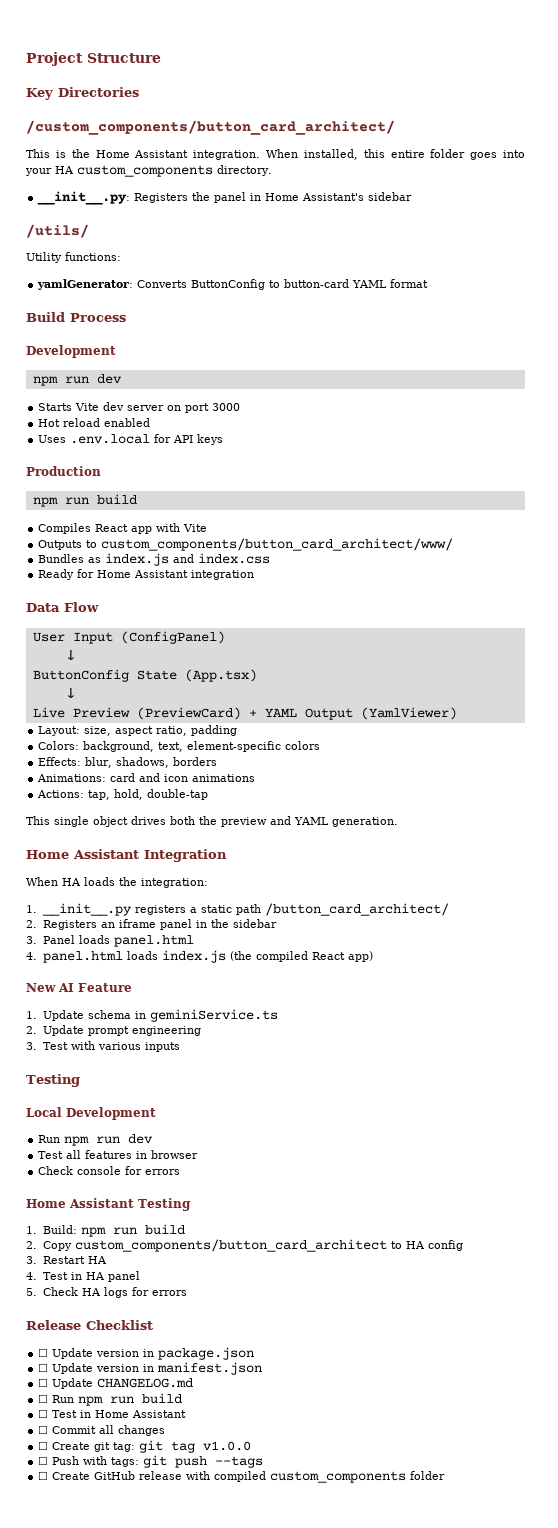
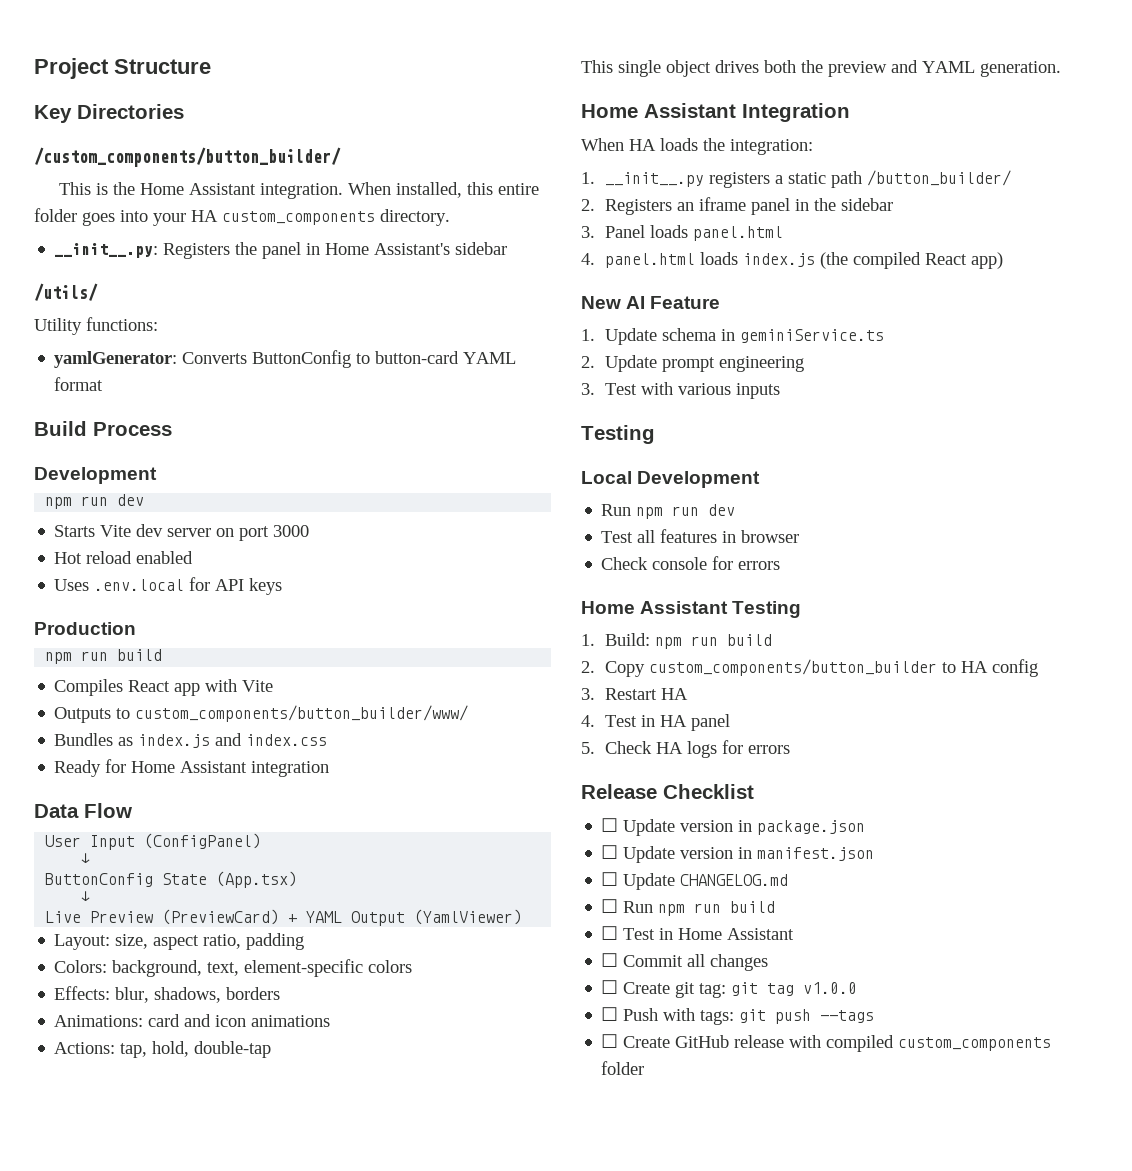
[26,120,395,135] /custom_components/button_card_architect/ -> [34,147,341,167] /custom_components/button_builder/
[101,538,454,551] custom_components/button_card_architect/www/ -> [135,705,469,722] custom_components/button_builder/www/
[264,903,449,916] /button_card_architect/ -> [867,170,1012,186] /button_builder/
[74,1239,387,1252] custom_components/button_card_architect -> [649,659,938,676] custom_components/button_builder

